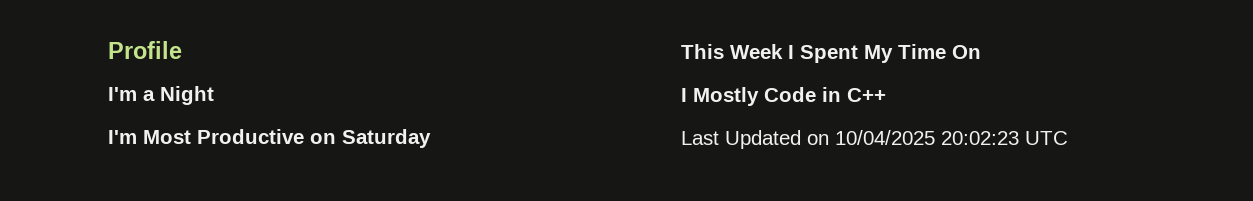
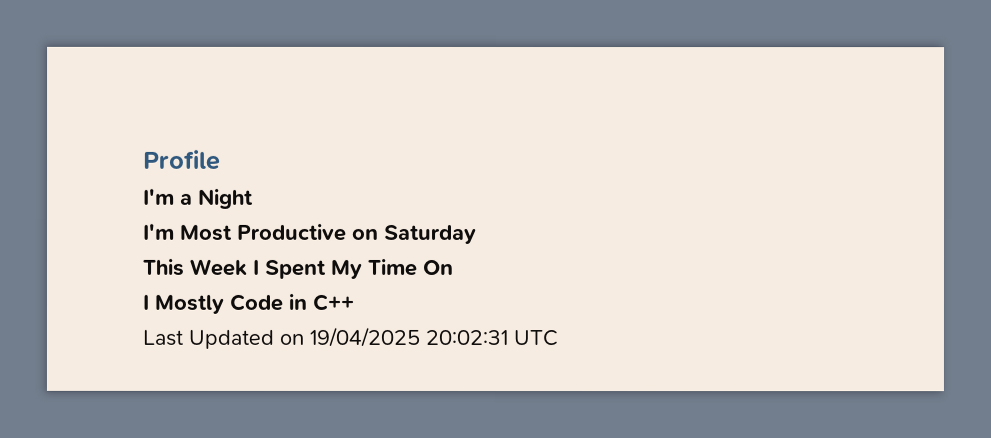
[835,130,1019,145] 10/04/2025 20:02:23 -> [309,326,508,347] 19/04/2025 20:02:31

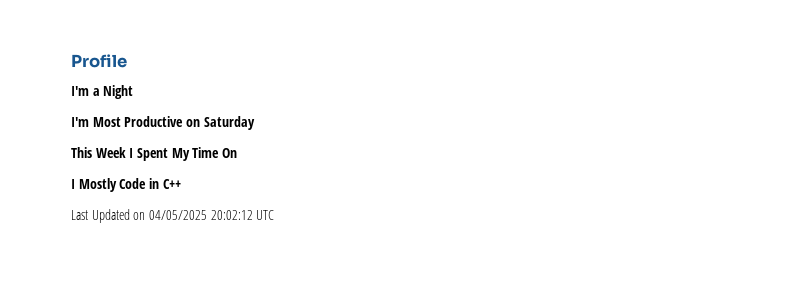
[309,326,508,347] 19/04/2025 20:02:31 -> [148,210,253,220] 04/05/2025 20:02:12

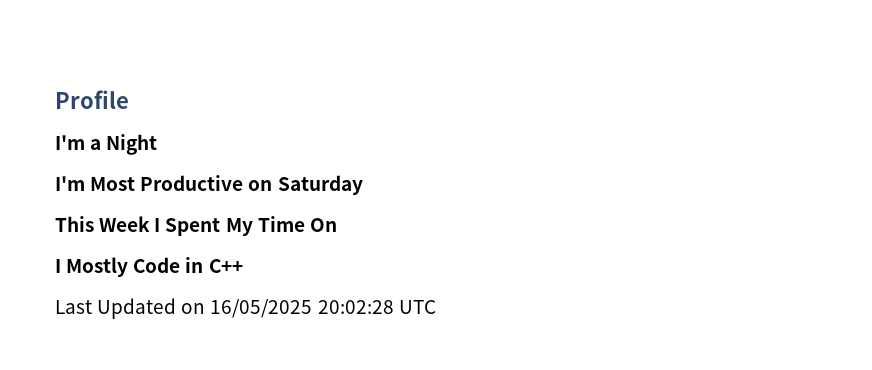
[148,210,253,220] 04/05/2025 20:02:12 -> [210,299,394,318] 16/05/2025 20:02:28

